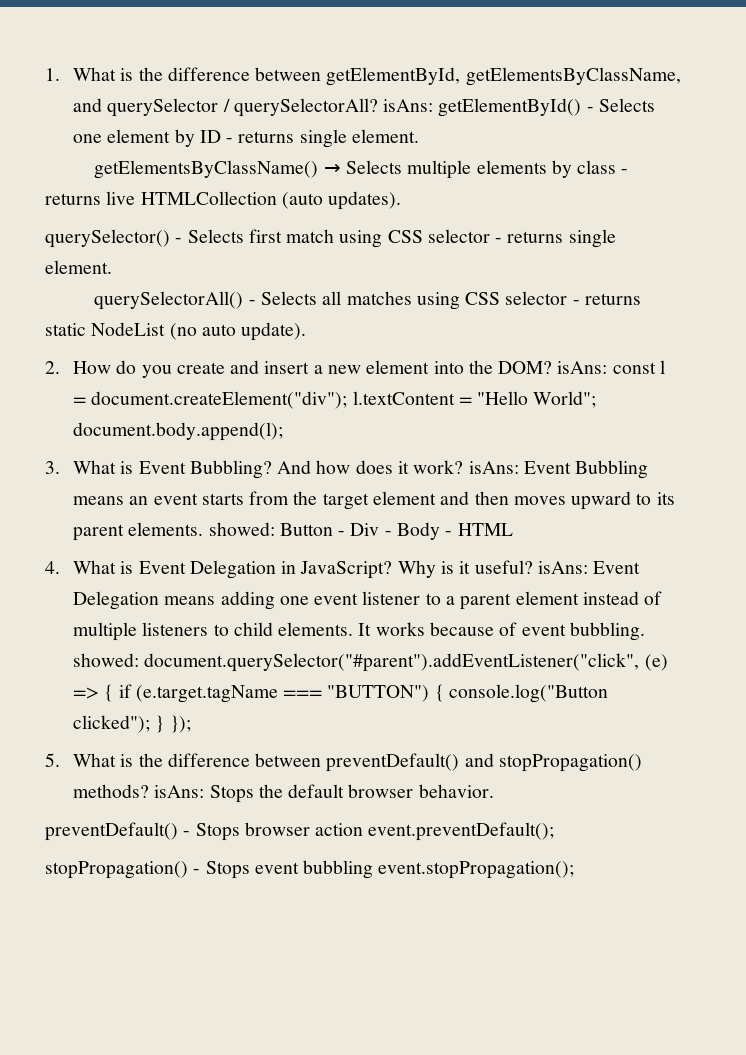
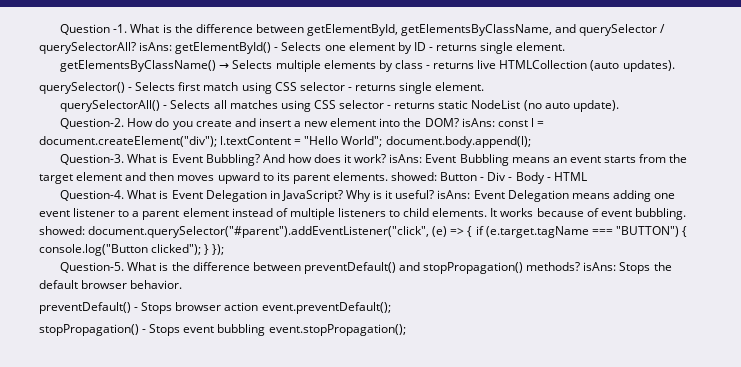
[45,68,60,81] 1. -> [60,24,128,35] Question -1.
[45,361,60,374] 2. -> [60,118,125,129] Question-2.
[45,461,60,474] 3. -> [60,154,125,165] Question-3.
[45,561,60,574] 4. -> [60,190,125,201] Question-4.
[45,753,60,767] 5. -> [60,262,125,273] Question-5.

